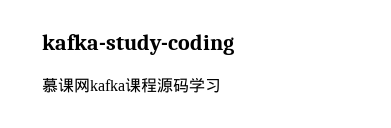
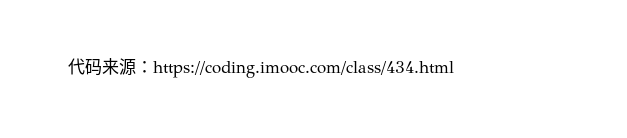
[42,34,234,55] [42,77,221,93] kafka-study-coding // 慕课网kafka课程源码学习 -> [68,58,454,78] 代码来源：https://coding.imooc.com/class/434.html

